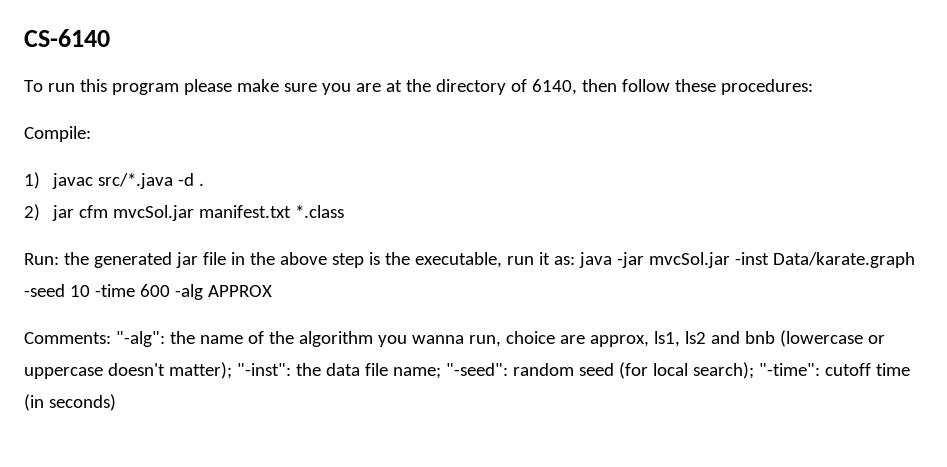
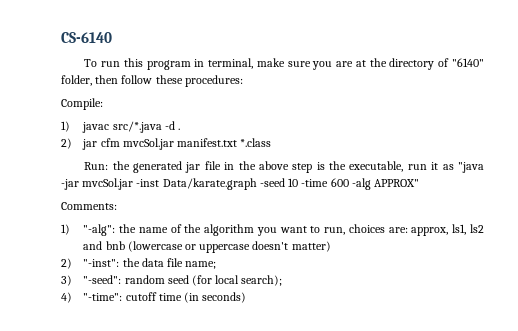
[183,79,232,95] please -> [194,58,254,69] in terminal,
[531,79,577,95] 6140, -> [452,58,485,67] [61,75,92,86] "6140" folder,
[553,252,612,268] as: java -> [442,162,484,173] as "java
[207,285,272,297] APPROX -> [374,179,420,187] APPROX"
(111, 338) none -> [61,224,70,235] // 1)
[411,331,585,347] wanna run, choice are -> [279,224,408,235] want to run, choices are:
[168,362,232,379] matter); -> [291,241,331,252] [61,258,72,269] matter) // 2)
(441, 373) none -> [61,275,72,286] // 3)
(754, 370) none -> [61,292,72,303] // 4)

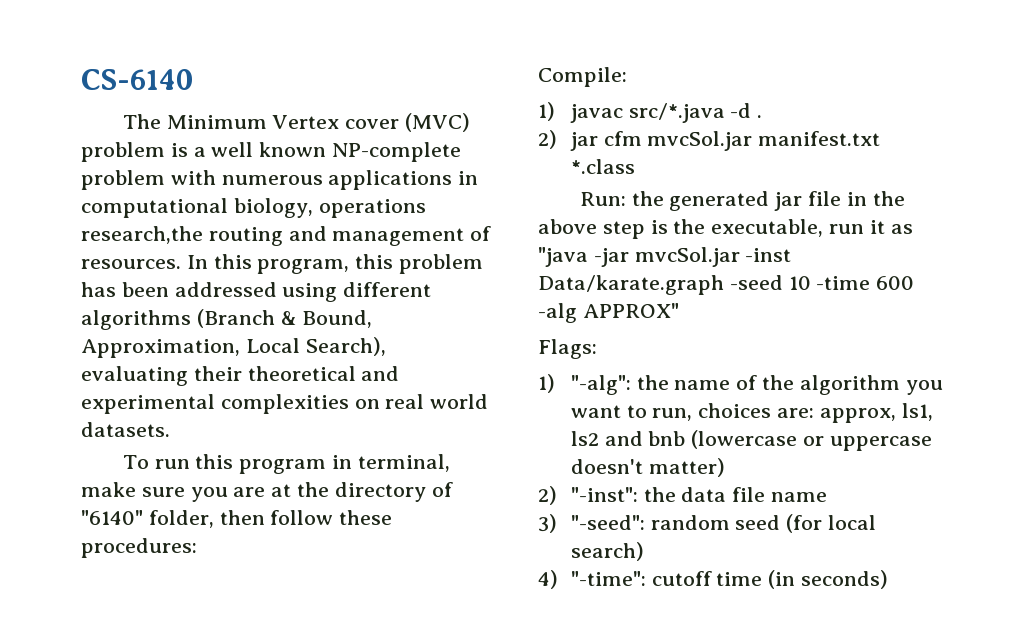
(112, 37) none -> [122,113,470,132] [81,142,462,162] [81,170,479,190] [81,198,426,218] [81,226,492,246] [81,254,484,274] [81,282,432,302] [81,309,373,330] [81,337,386,358] [81,366,400,386] [81,394,489,414] [81,422,170,437] // The Minimum Vertex cover (MVC) problem is a well known NP-complete problem with numerous applications in computational biology, operations research,the routing and management of resources. In this program, this problem has been addressed using different algorithms (Branch & Bound, Approximation, Local Search), evaluating their theoretical and experimental complexities on real world datasets.
[61,202,117,210] Comments: -> [538,339,597,359] Flags:
[185,261,217,269] name; -> [770,492,827,502] name
[241,275,283,286] search); -> [570,542,644,561] search)

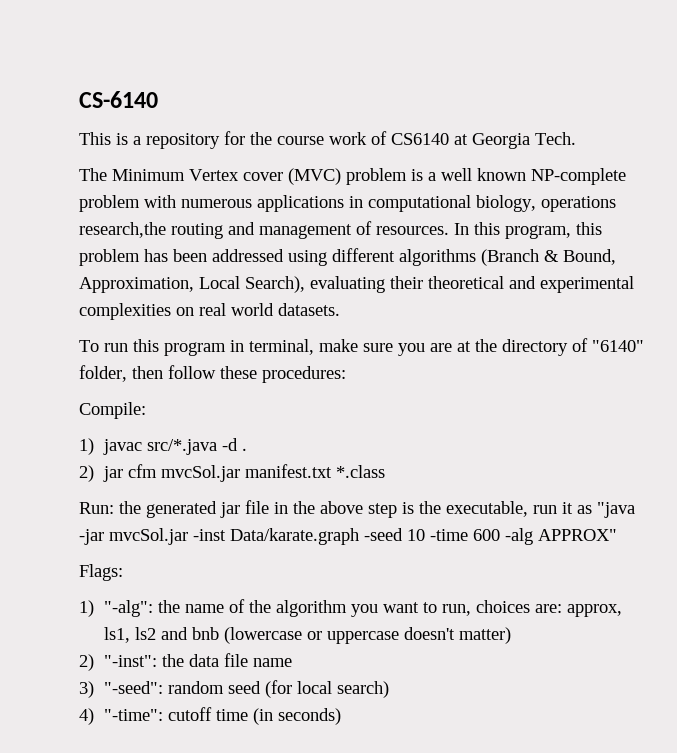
(193, 79) none -> [79,131,576,149] // This is a repository for the course work of CS6140 at Georgia Tech.

